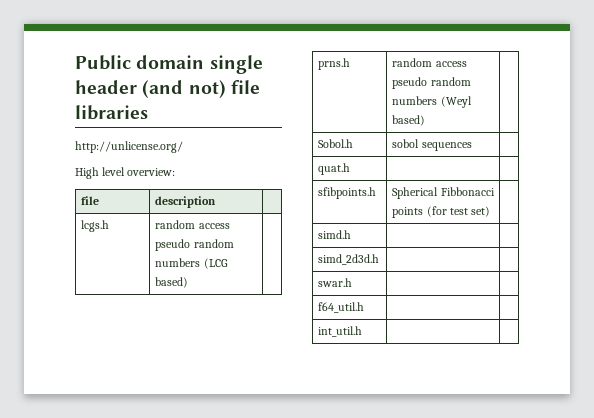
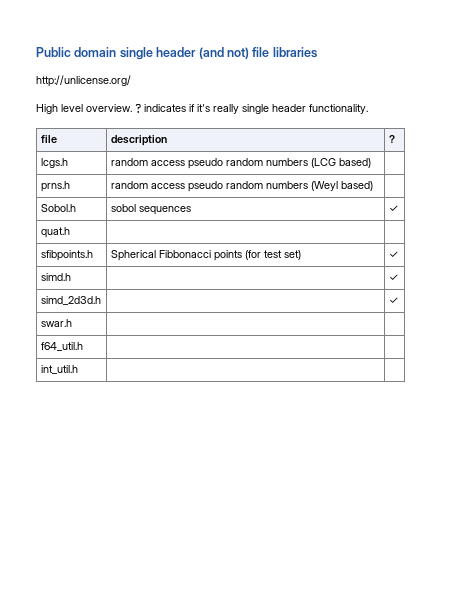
[127,168,176,176] overview: -> [86,104,368,114] overview. ? indicates if it's really single header functionality.
(217, 202) none -> [388,135,395,143] ?
(472, 146) none -> [388,205,398,212] ✓
(491, 211) none -> [388,251,398,258] ✓
(352, 234) none -> [388,274,398,281] ✓
(380, 259) none -> [388,297,398,304] ✓

